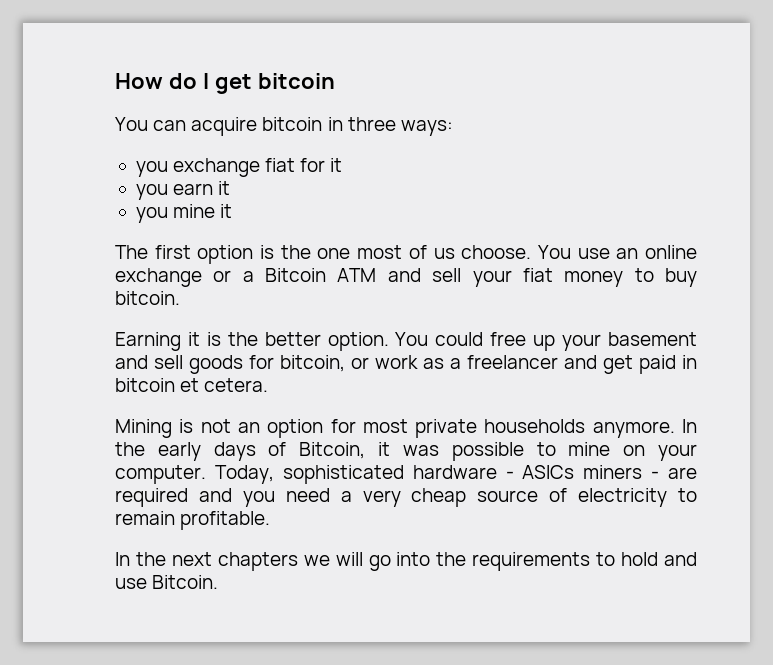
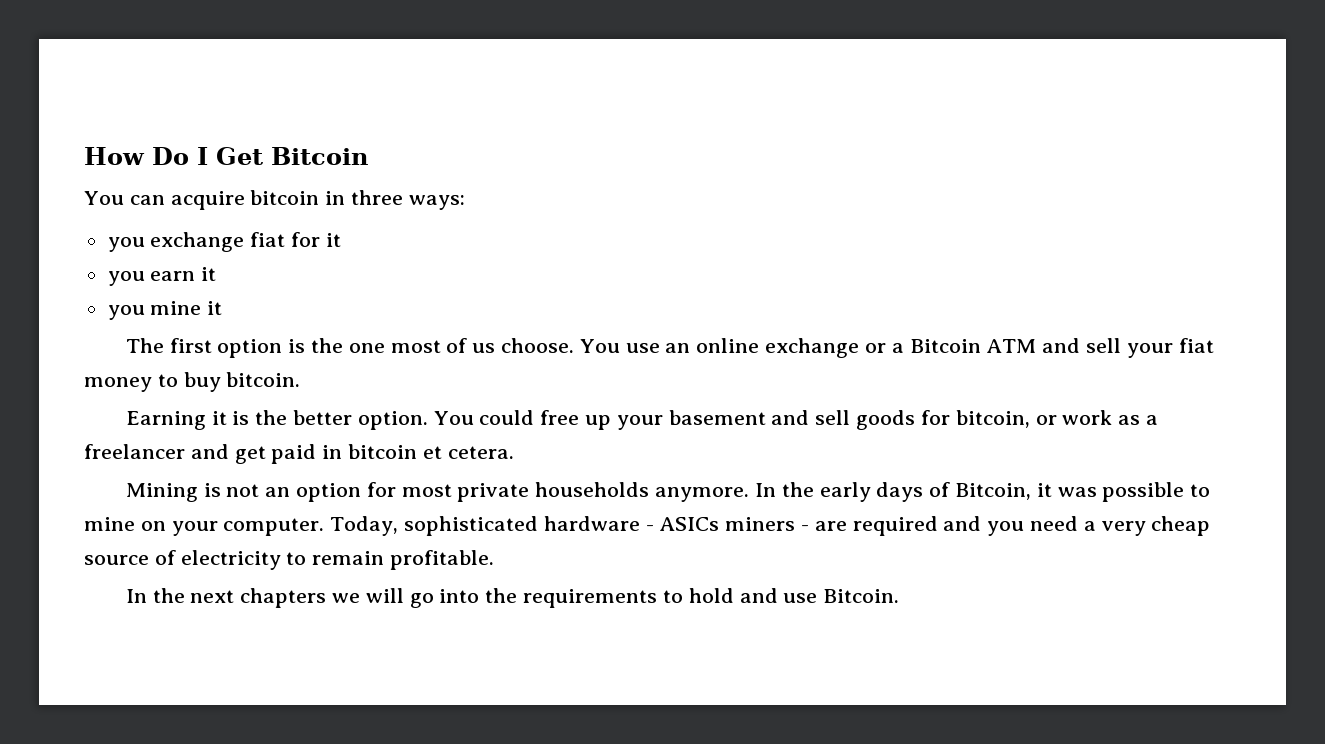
[168,73,335,94] do I get bitcoin -> [152,147,368,165] Do I Get Bitcoin

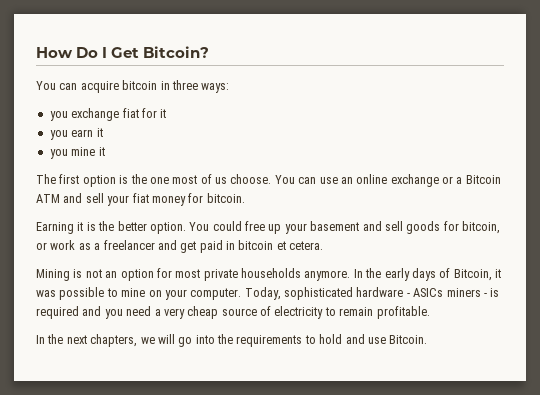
[271,147,368,165] Bitcoin -> [143,46,210,58] Bitcoin?
(620, 346) none -> [298,177,317,184] can
[157,372,221,392] to buy -> [188,193,204,203] for
[814,521,847,531] are -> [490,288,500,297] is
[240,588,327,608] chapters -> [90,334,138,347] chapters,

